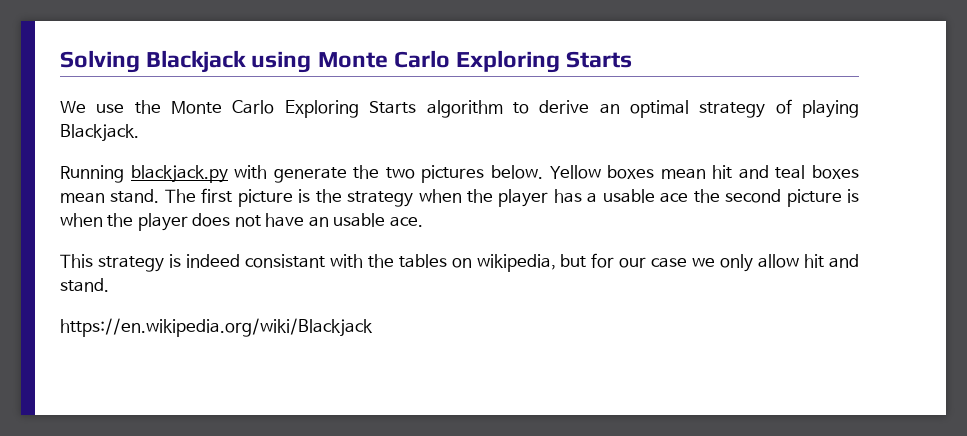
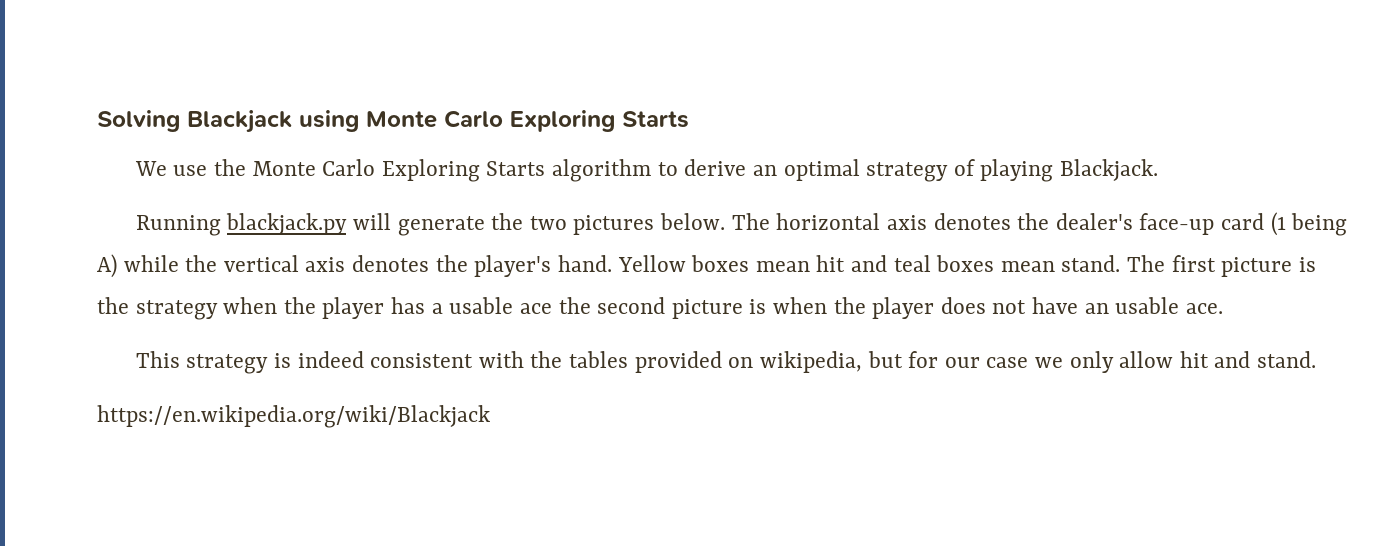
[234,165,268,179] with -> [353,213,392,230] will
(544, 172) none -> [731,212,1348,236] [97,254,612,278] The horizontal axis denotes the dealer's face-up card (1 being A) while the vertical axis denotes the player's hand.
[244,254,325,268] consistant -> [370,353,474,368] consistent
(447, 261) none -> [634,351,722,373] provided

